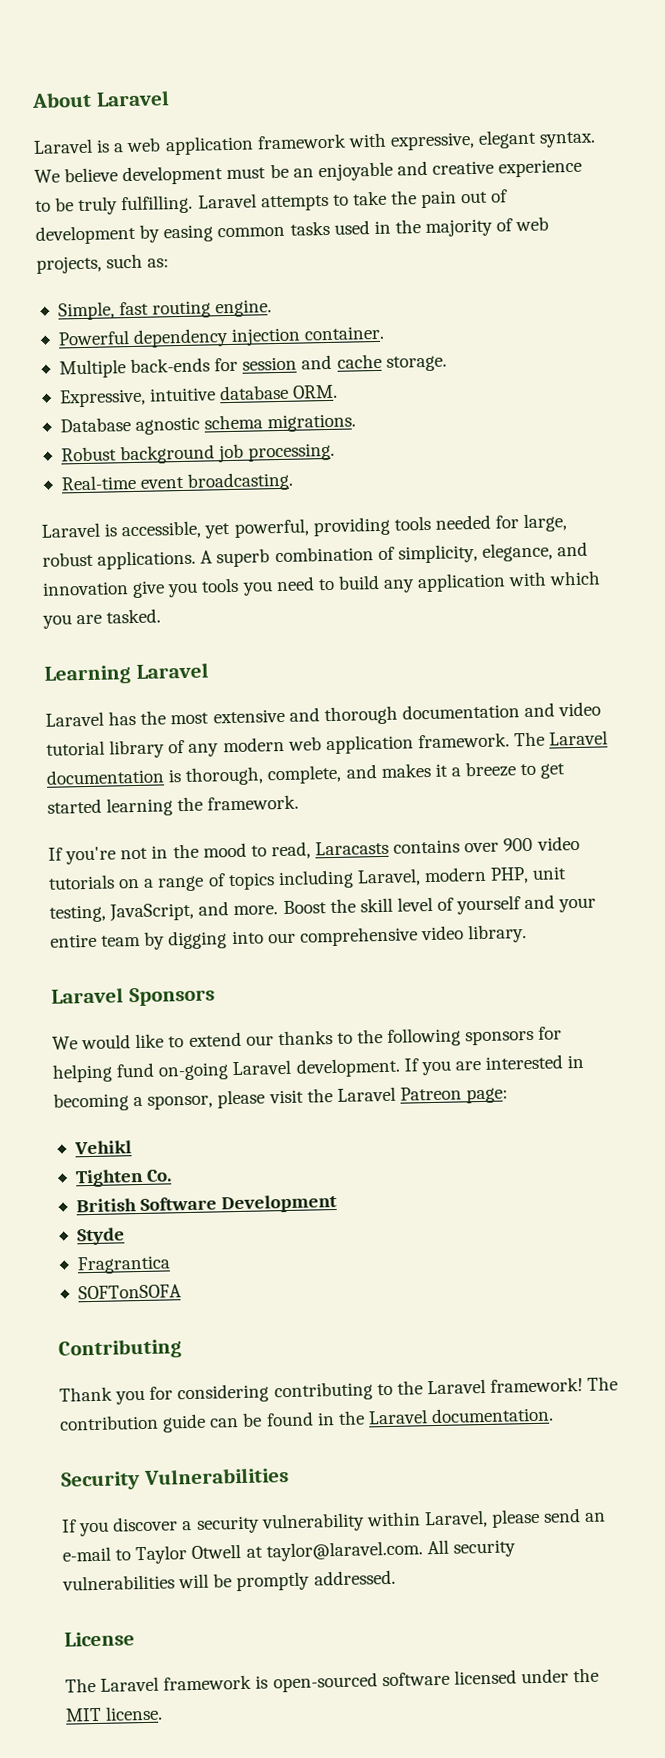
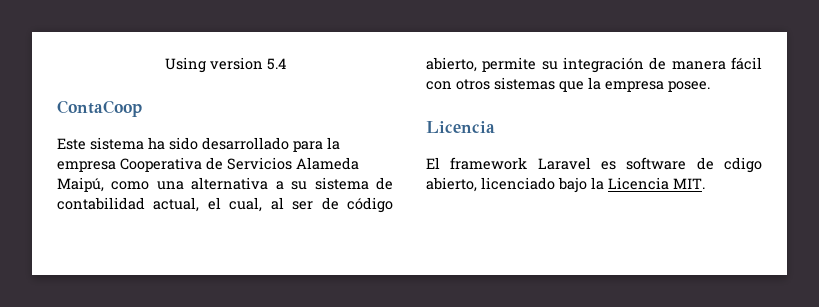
[31,90,170,108] [33,129,597,156] [34,158,583,186] [35,189,509,216] [35,216,550,245] [36,253,170,274] [57,299,273,321] [57,325,385,348] [58,353,447,379] [58,384,339,408] [59,413,357,435] [60,442,336,465] [60,471,295,492] [41,513,568,540] [42,541,589,570] [42,570,602,599] [42,608,162,629] [44,662,209,685] [45,701,602,727] [46,730,609,759] [46,761,566,786] [47,794,300,817] [48,835,580,865] [48,866,568,892] [49,894,597,923] [50,924,528,950] [51,986,215,1007] [52,1026,563,1050] [52,1054,585,1083] [53,1086,509,1112] [73,1140,132,1155] [74,1168,173,1188] [75,1193,338,1214] [76,1227,125,1246] [76,1255,170,1275] [77,1284,182,1300] [58,1338,182,1360] [59,1376,619,1405] [59,1406,555,1433] [61,1467,289,1491] [62,1508,607,1537] [62,1539,516,1565] [62,1569,396,1592] [64,1631,135,1647] [65,1667,600,1693] [65,1705,164,1722] About Laravel // Laravel is a web application framework with expressive, elegant syntax. We believe development must be an enjoyable and creative experience to be truly fulfilling. Laravel attempts to take the pain out of development by easing common tasks used in the majority of web projects, such as: // Simple, fast routing engine. // Powerful dependency injection container. // Multiple back-ends for session and cache storage. // Expressive, intuitive database ORM. // Database agnostic schema migrations. // Robust background job processing. // Real-time event broadcasting. // Laravel is accessible, yet powerful, providing tools needed for large, robust applications. A superb combination of simplicity, elegance, and innovation give you tools you need to build any application with which you are tasked. // Learning Laravel // Laravel has the most extensive and thorough documentation and video tutorial library of any modern web application framework. The Laravel documentation is thorough, complete, and makes it a breeze to get started learning the framework. // If you're not in the mood to read, Laracasts contains over 900 video tutorials on a range of topics including Laravel, modern PHP, unit testing, JavaScript, and more. Boost the skill level of yourself and your entire team by digging into our comprehensive video library. // Laravel Sponsors // We would like to extend our thanks to the following sponsors for helping fund on-going Laravel development. If you are interested in becoming a sponsor, please visit the Laravel Patreon page: // Vehikl // Tighten Co. // British Software Development // Styde // Fragrantica // SOFTonSOFA // Contributing // Thank you for considering contributing to the Laravel framework! The contribution guide can be found in the Laravel documentation. // Security Vulnerabilities // If you discover a security vulnerability within Laravel, please send an e-mail to Taylor Otwell at taylor@laravel.com. All security vulnerabilities will be promptly addressed. // License // The Laravel framework is open-sourced software licensed under the MIT license. -> [164,57,286,73] [57,100,142,117] [57,137,340,152] [57,157,359,172] [57,177,393,192] [57,197,393,213] [426,57,762,73] [426,77,710,92] [426,121,495,133] [426,157,762,173] [426,177,705,193] Using version 5.4 // ContaCoop // Este sistema ha sido desarrollado para la empresa Cooperativa de Servicios Alameda Maipú, como una alternativa a su sistema de contabilidad actual, el cual, al ser de código abierto, permite su integración de manera fácil con otros sistemas que la empresa posee. // Licencia // El framework Laravel es software de cdigo abierto, licenciado bajo la Licencia MIT.

